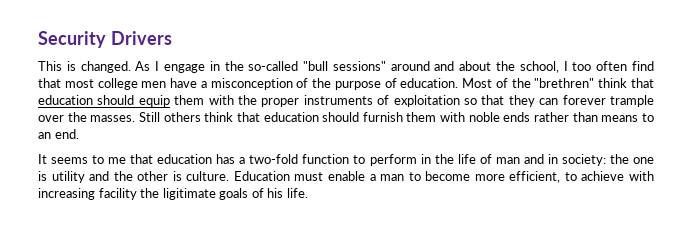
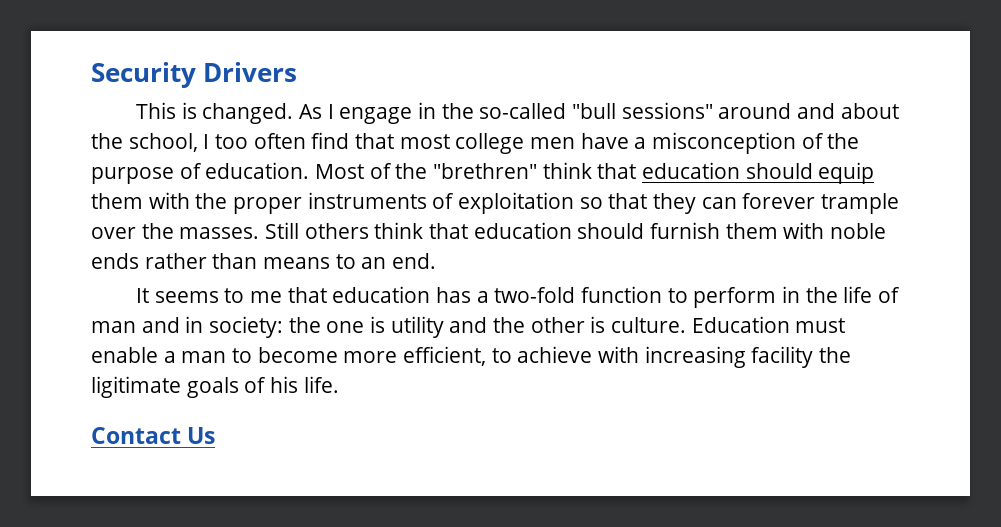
(308, 193) none -> [91,427,216,444] // Contact Us

